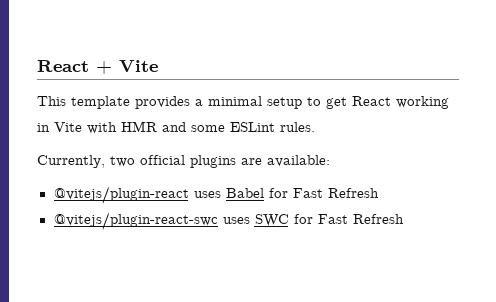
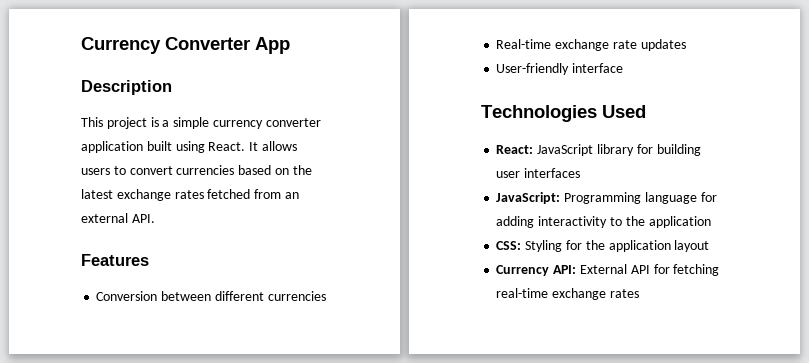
[37,60,158,74] [37,96,449,109] [37,121,315,134] [37,155,330,168] [53,186,379,204] [53,212,404,230] React + Vite // This template provides a minimal setup to get React working in Vite with HMR and some ESLint rules. // Currently, two official plugins are available: // @vitejs/plugin-react uses Babel for Fast Refresh // @vitejs/plugin-react-swc uses SWC for Fast Refresh -> [81,37,290,54] [81,80,172,95] [81,117,321,129] [81,141,297,153] [81,165,312,175] [81,189,299,201] [81,213,155,223] [81,254,149,266] [96,291,326,301] [496,39,686,51] [496,63,624,75] [481,105,646,122] [496,144,701,156] [496,168,581,178] [496,192,717,204] [496,216,711,228] [496,240,710,252] [496,264,720,276] [496,288,639,300] Currency Converter App // Description // This project is a simple currency converter application built using React. It allows users to convert currencies based on the latest exchange rates fetched from an external API. // Features // Conversion between different currencies // Real-time exchange rate updates // User-friendly interface // Technologies Used // React: JavaScript library for building user interfaces // JavaScript: Programming language for adding interactivity to the application // CSS: Styling for the application layout // Currency API: External API for fetching real-time exchange rates

